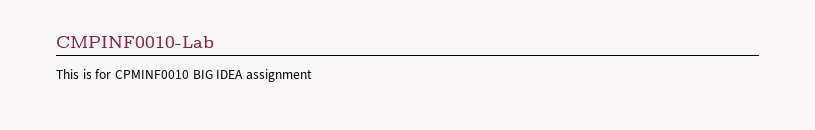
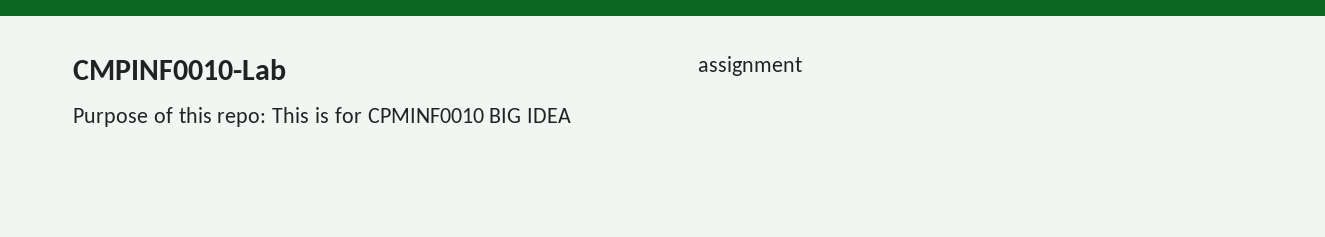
(214, 42) none -> [73,107,267,127] Purpose of this repo:

